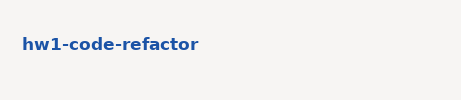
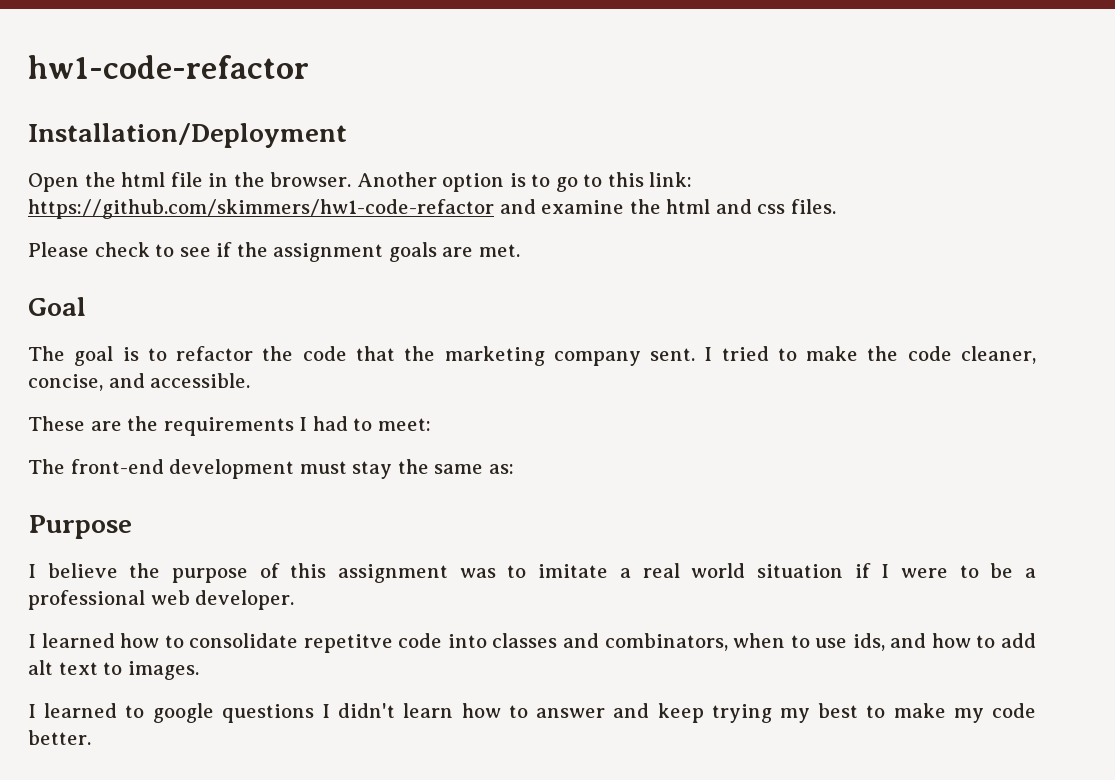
(199, 43) none -> [28,123,347,148] [28,172,693,192] [28,199,836,219] [28,242,520,262] [28,297,86,316] [28,346,1037,366] [28,373,251,391] [28,416,431,436] [28,459,514,479] [28,515,132,539] [28,563,1037,583] [28,590,295,610] [28,633,1036,653] [28,660,199,680] [28,703,1036,723] [28,730,91,745] // Installation/Deployment // Open the html file in the browser. Another option is to go to this link: https://github.com/skimmers/hw1-code-refactor and examine the html and css files. // Please check to see if the assignment goals are met. // Goal // The goal is to refactor the code that the marketing company sent. I tried to make the code cleaner, concise, and accessible. // These are the requirements I had to meet: // The front-end development must stay the same as: // Purpose // I believe the purpose of this assignment was to imitate a real world situation if I were to be a professional web developer. // I learned how to consolidate repetitve code into classes and combinators, when to use ids, and how to add alt text to images. // I learned to google questions I didn't learn how to answer and keep trying my best to make my code better.

